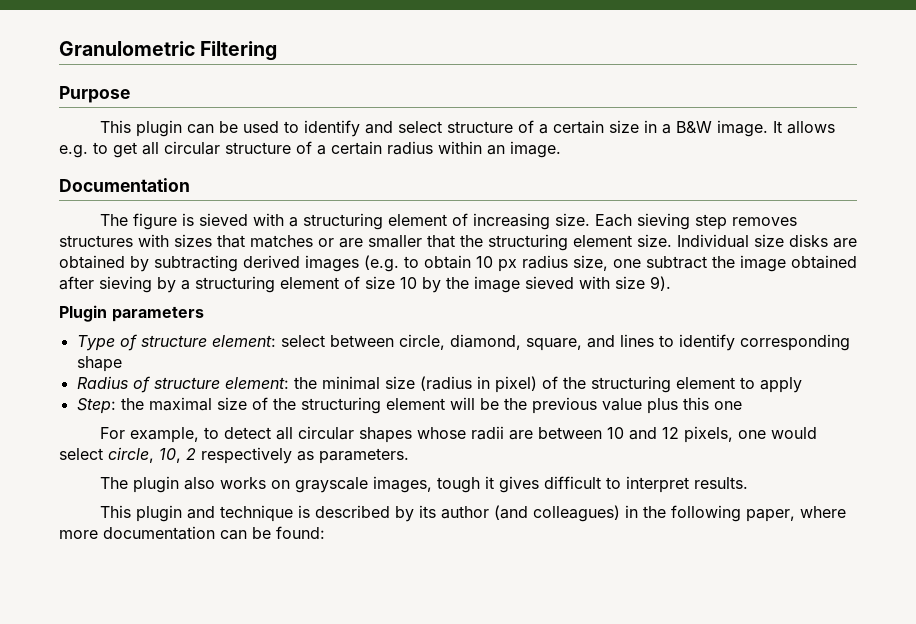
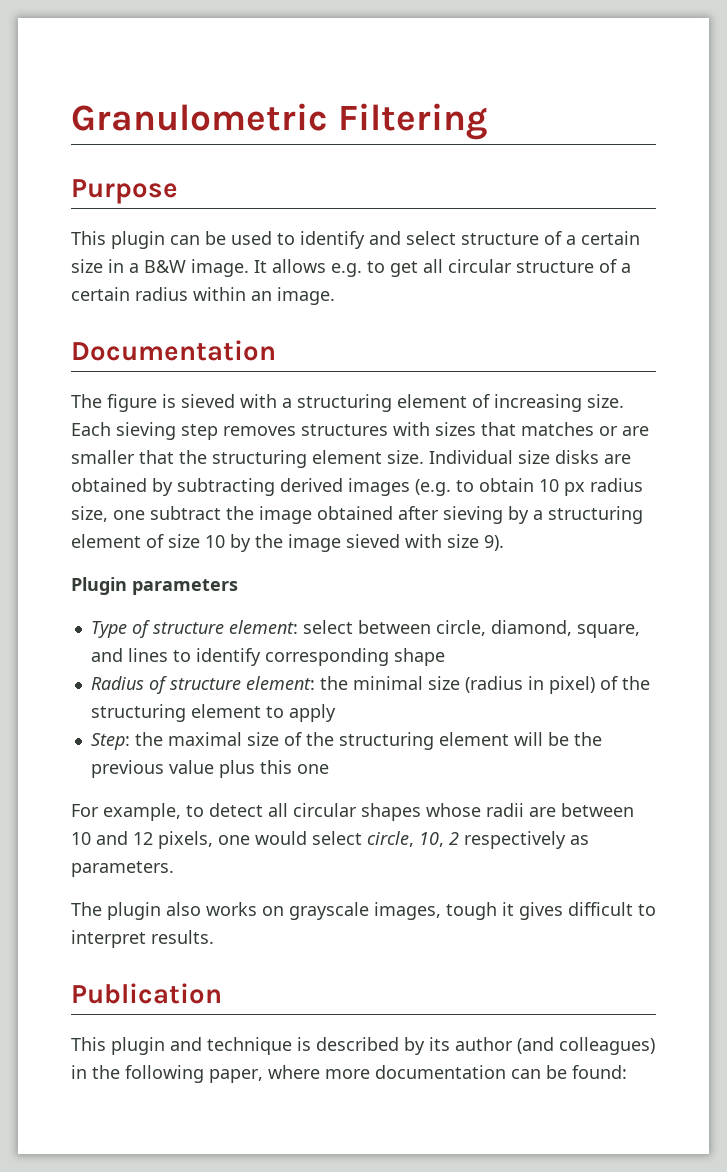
(749, 483) none -> [71,983,222,1004] // Publication

